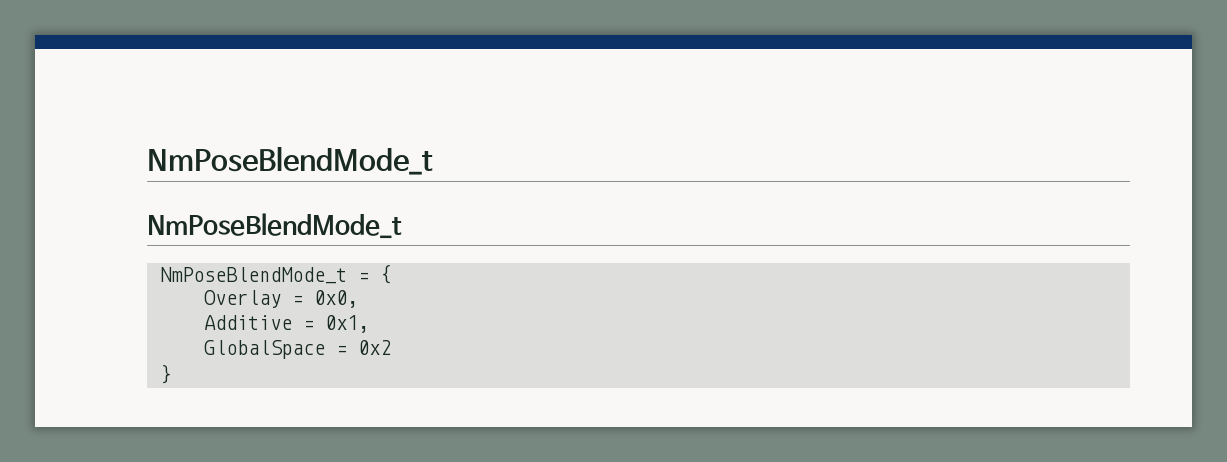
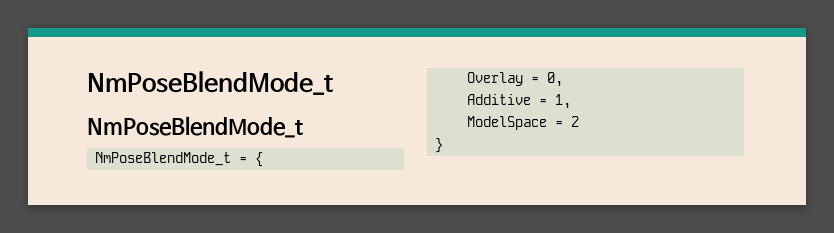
[314,290,359,308] 0x0, -> [547,72,564,87] 0,
[325,315,370,333] [204,340,392,359] 0x1, // GlobalSpace = 0x2 -> [555,94,572,109] [467,116,580,130] 1, // ModelSpace = 2

